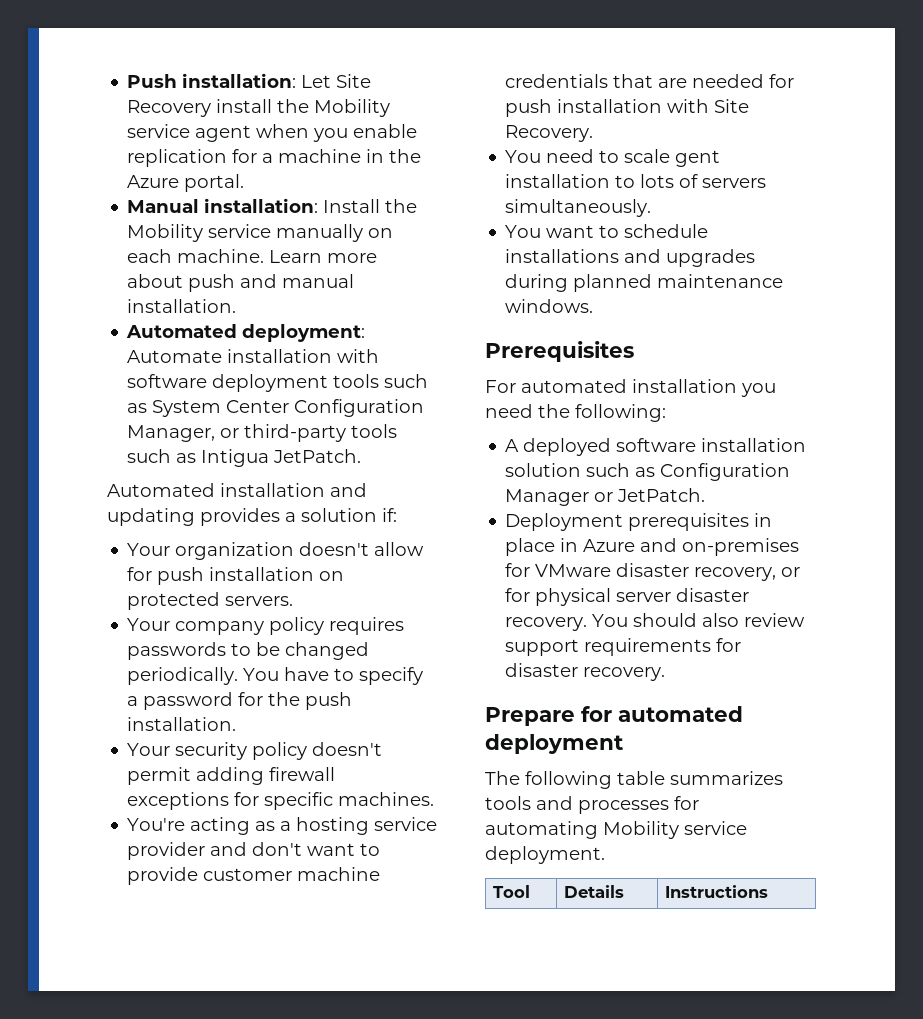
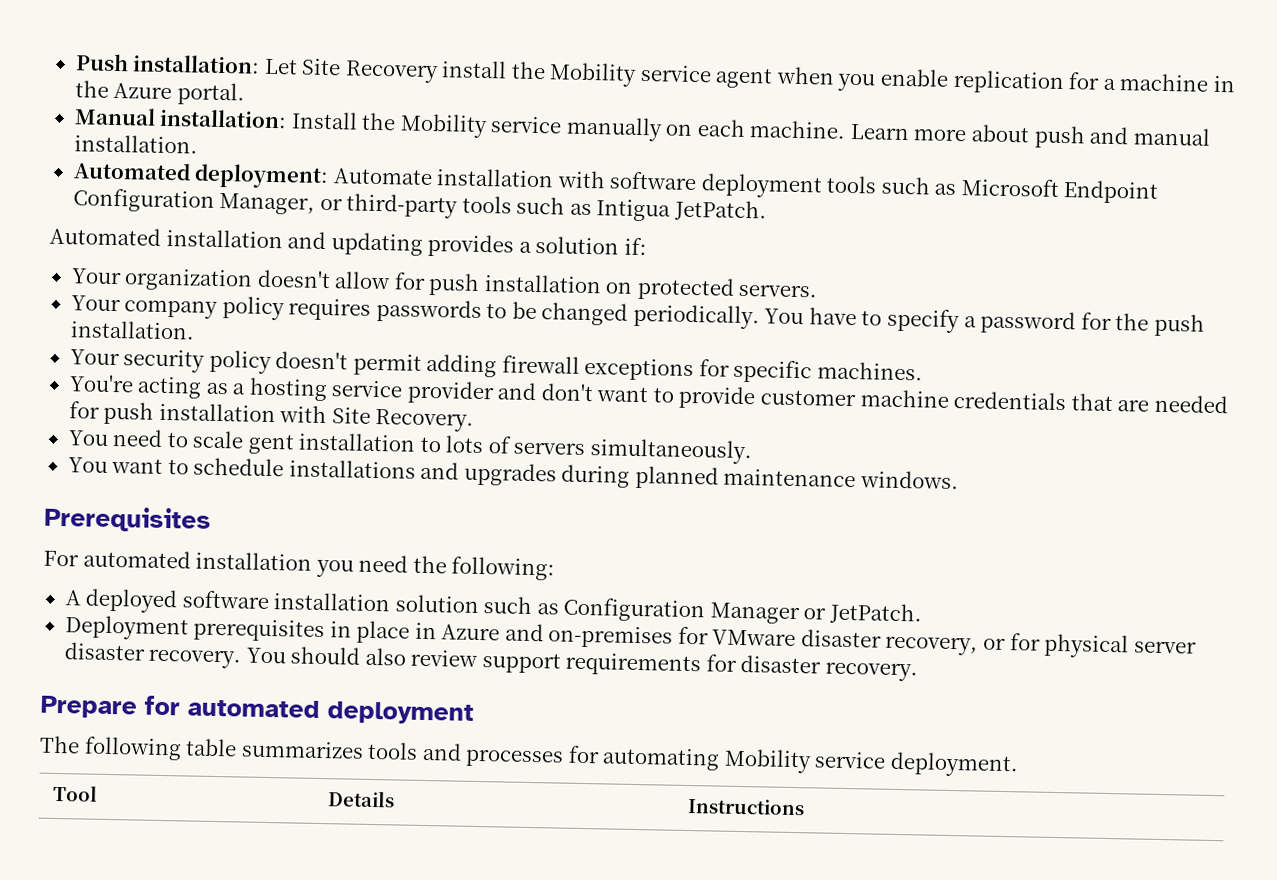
[152,400,290,417] System Center -> [960,178,1160,204] Microsoft Endpoint

